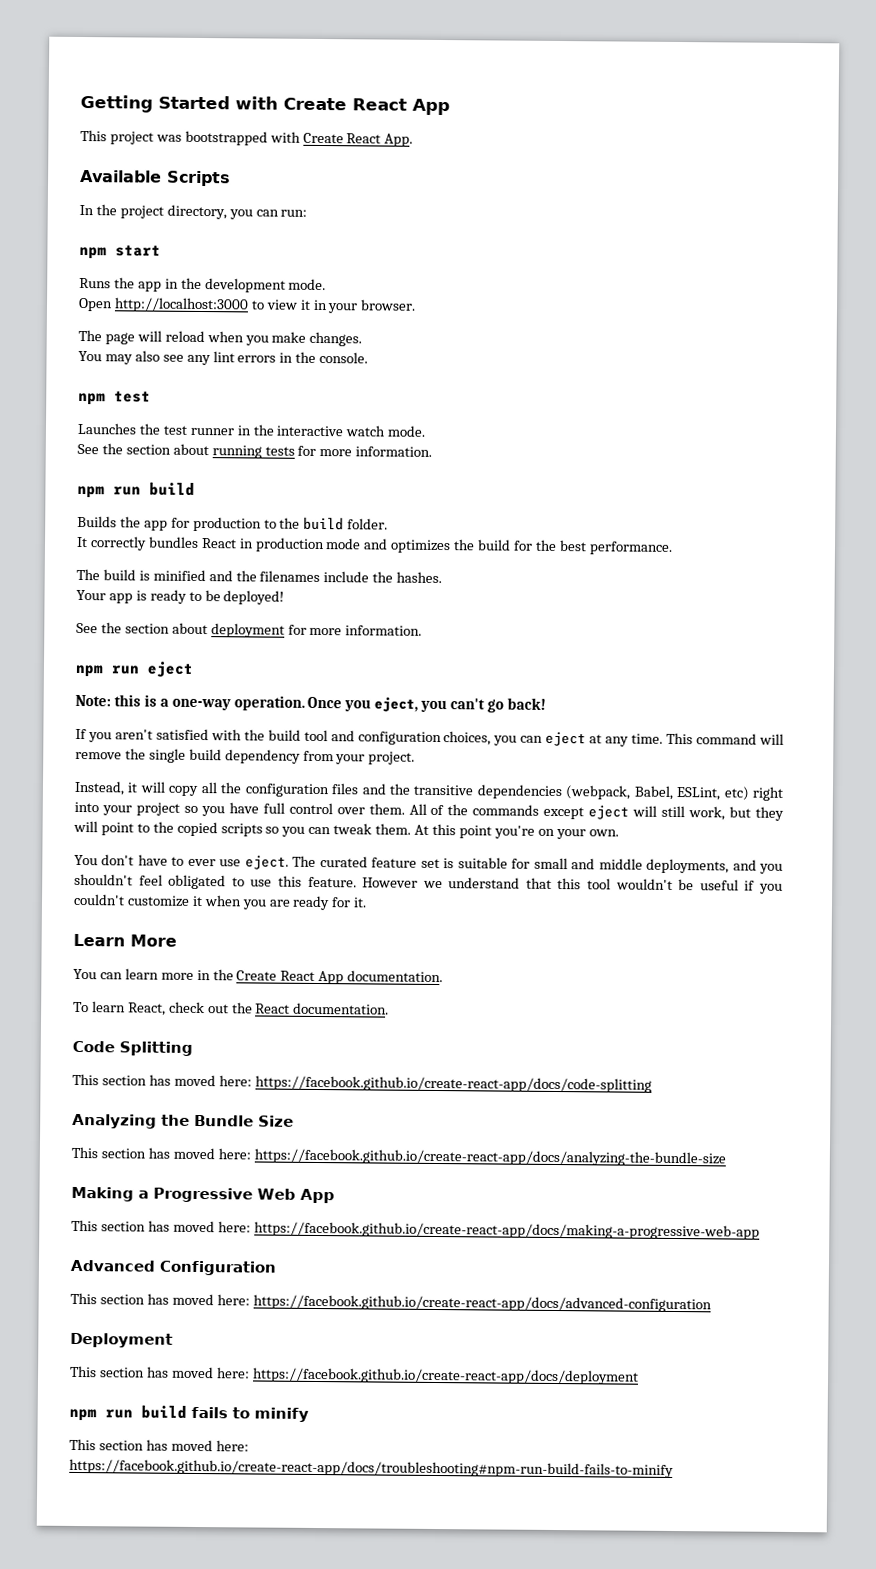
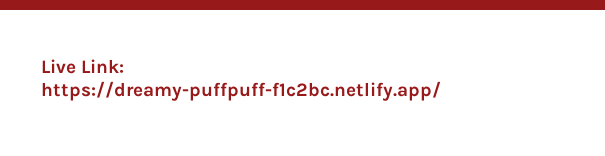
[80,94,450,116] [80,129,414,147] [80,169,231,187] [79,204,308,220] [79,245,161,260] [79,277,327,293] [78,297,417,314] [78,329,363,347] [78,350,369,366] [78,391,151,406] [77,422,427,437] [77,443,433,459] [77,482,195,499] [77,515,389,532] [76,536,673,555] [76,568,443,584] [76,589,285,605] [76,622,423,638] [75,661,194,678] [75,694,546,713] [75,728,784,747] [75,748,416,765] [74,780,783,801] [74,801,785,821] [73,820,619,840] [74,854,784,874] [74,873,784,894] [73,893,368,911] [73,933,177,947] [73,968,444,985] [73,1001,390,1016] [72,1040,193,1056] [72,1073,652,1093] [72,1113,294,1129] [71,1146,726,1167] [71,1186,335,1204] [71,1219,760,1240] [70,1259,276,1276] [70,1292,712,1313] [70,1332,173,1348] [70,1365,639,1385] [69,1405,309,1422] [69,1438,249,1452] [69,1458,674,1478] Getting Started with Create React App // This project was bootstrapped with Create React App. // Available Scripts // In the project directory, you can run: // npm start // Runs the app in the development mode. // Open http://localhost:3000 to view it in your browser. // The page will reload when you make changes. // You may also see any lint errors in the console. // npm test // Launches the test runner in the interactive watch mode. // See the section about running tests for more information. // npm run build // Builds the app for production to the build folder. // It correctly bundles React in production mode and optimizes the build for the best performance. // The build is minified and the filenames include the hashes. // Your app is ready to be deployed! // See the section about deployment for more information. // npm run eject // Note: this is a one-way operation. Once you eject, you can't go back! // If you aren't satisfied with the build tool and configuration choices, you can eject at any time. This command will remove the single build dependency from your project. // Instead, it will copy all the configuration files and the transitive dependencies (webpack, Babel, ESLint, etc) right into your project so you have full control over them. All of the commands except eject will still work, but they will point to the copied scripts so you can tweak them. At this point you're on your own. // You don't have to ever use eject. The curated feature set is suitable for small and middle deployments, and you shouldn't feel obligated to use this feature. However we understand that this tool wouldn't be useful if you couldn't customize it when you are ready for it. // Learn More // You can learn more in the Create React App documentation. // To learn React, check out the React documentation. // Code Splitting // This section has moved here: https://facebook.github.io/create-react-app/docs/code-splitting // Analyzing the Bundle Size // This section has moved here: https://facebook.github.io/create-react-app/docs/analyzing-the-bundle-size // Making a Progressive Web App // This section has moved here: https://facebook.github.io/create-react-app/docs/making-a-progressive-web-app // Advanced Configuration // This section has moved here: https://facebook.github.io/create-react-app/docs/advanced-configuration // Deployment // This section has moved here: https://facebook.github.io/create-react-app/docs/deployment // npm run build fails to minify // This section has moved here: https://facebook.github.io/create-react-app/docs/troubleshooting#npm-run-build-fails-to-minify -> [41,59,125,74] [41,81,441,101] Live Link: https://dreamy-puffpuff-f1c2bc.netlify.app/

